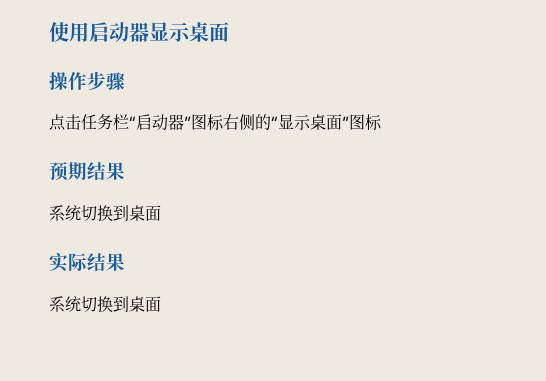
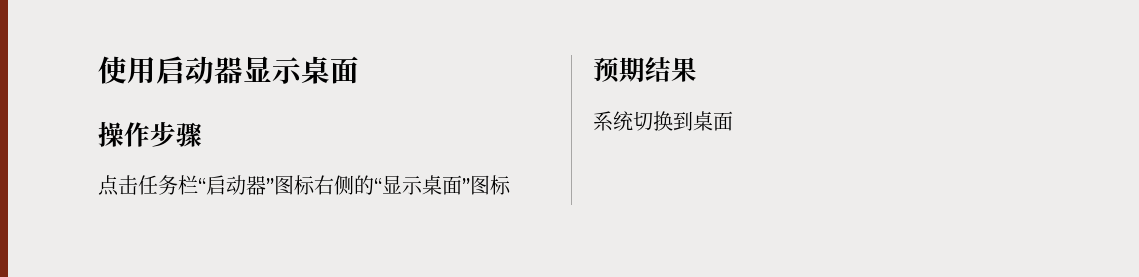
[49,253,125,272] [49,296,161,313] // 实际结果 // 系统切换到桌面 -> (733, 121) none

